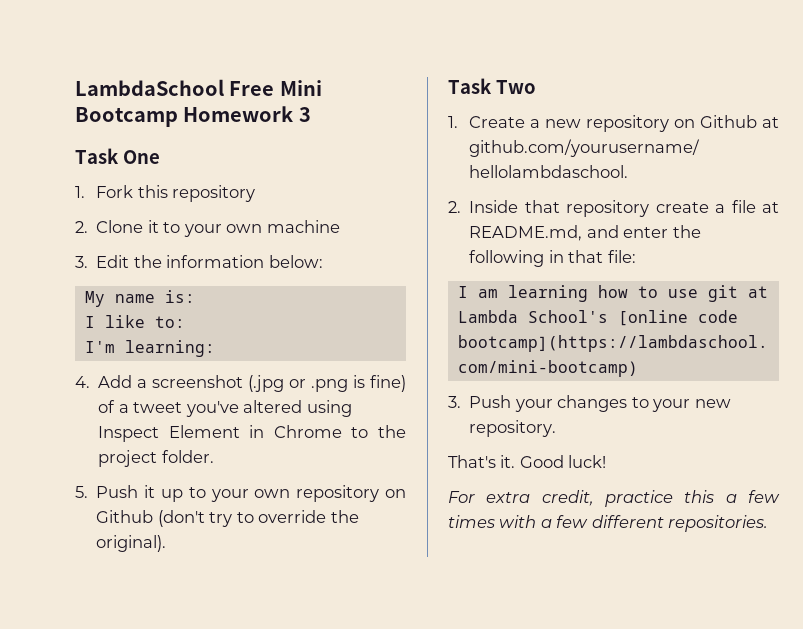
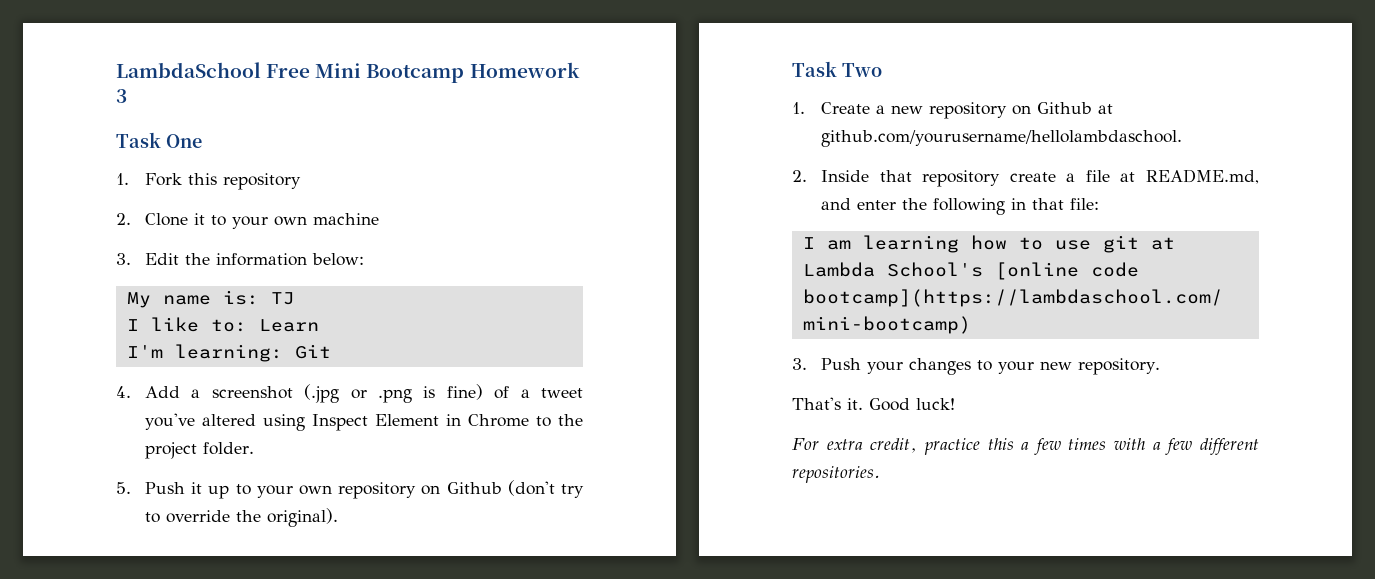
(195, 296) none -> [270,292,295,305] TJ
(185, 322) none -> [258,319,319,332] Learn
(215, 348) none -> [294,344,331,359] Git

